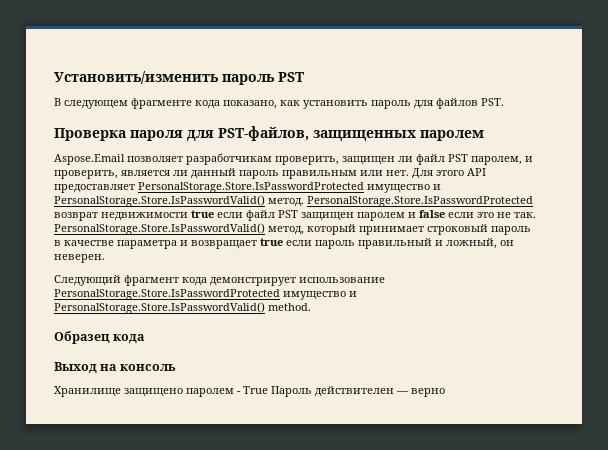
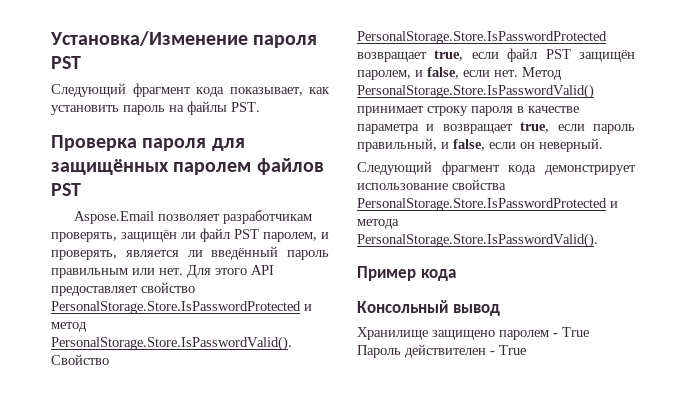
[54,71,304,85] [54,98,277,109] Установить/изменить пароль PST // В следующем фрагменте кода показано, -> [50,31,318,48] [51,56,81,69] [51,83,303,97] Установка/Изменение пароля PST // Следующий фрагмент кода показывает,
[414,98,478,109] для файлов -> [169,101,227,115] на файлы
[218,126,484,142] PST-файлов, защищенных паролем -> [51,158,324,175] [51,183,81,196] защищённых паролем файлов PST
[275,156,395,165] проверить, защищен -> [51,230,177,242] проверять, защищён
[54,170,118,179] проверить, -> [51,250,117,260] проверять,
[191,168,236,179] данный -> [211,246,279,260] введённый
[138,182,441,193] [54,195,533,207] [54,210,536,221] [54,223,531,235] PersonalStorage.Store.IsPasswordProtected имущество и PersonalStorage.Store.IsPasswordValid() метод. PersonalStorage.Store.IsPasswordProtected возврат недвижимости true если файл PST защищен паролем и false если это не так. PersonalStorage.Store.IsPasswordValid() метод, который принимает строковый пароль -> [141,282,195,293] [51,301,312,314] [51,322,87,332] [51,336,292,351] [51,354,109,365] [357,31,607,44] [357,48,635,62] [357,67,562,80] [357,84,594,99] [357,106,513,116] свойство PersonalStorage.Store.IsPasswordProtected и метод PersonalStorage.Store.IsPasswordValid(). Свойство PersonalStorage.Store.IsPasswordProtected возвращает true, если файл PST защищён паролем, и false, если нет. Метод PersonalStorage.Store.IsPasswordValid() принимает строку пароля
[260,238,283,246] true -> [520,122,550,133] true,
[358,238,514,249] [54,254,105,263] правильный и ложный, он неверен. -> [357,138,603,152] правильный, и false, если он неверный.
[54,289,357,300] [54,302,311,314] [54,331,146,344] [54,362,176,374] PersonalStorage.Store.IsPasswordProtected имущество и PersonalStorage.Store.IsPasswordValid() method. // Образец кода // Выход на консоль -> [452,179,506,190] [357,198,618,211] [357,219,399,229] [357,233,598,248] [357,266,456,281] [357,300,500,316] свойства PersonalStorage.Store.IsPasswordProtected и метода PersonalStorage.Store.IsPasswordValid(). // Пример кода // Консольный вывод
[396,388,445,397] — верно -> [490,345,526,355] - True

